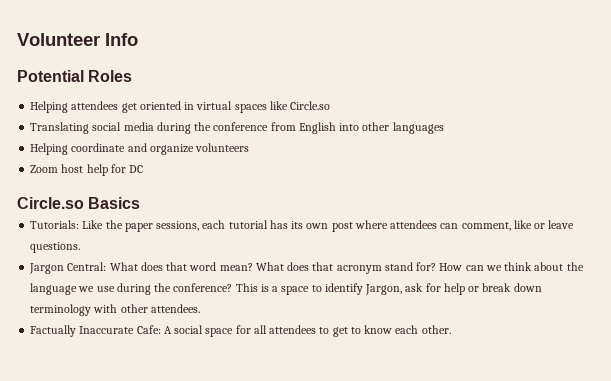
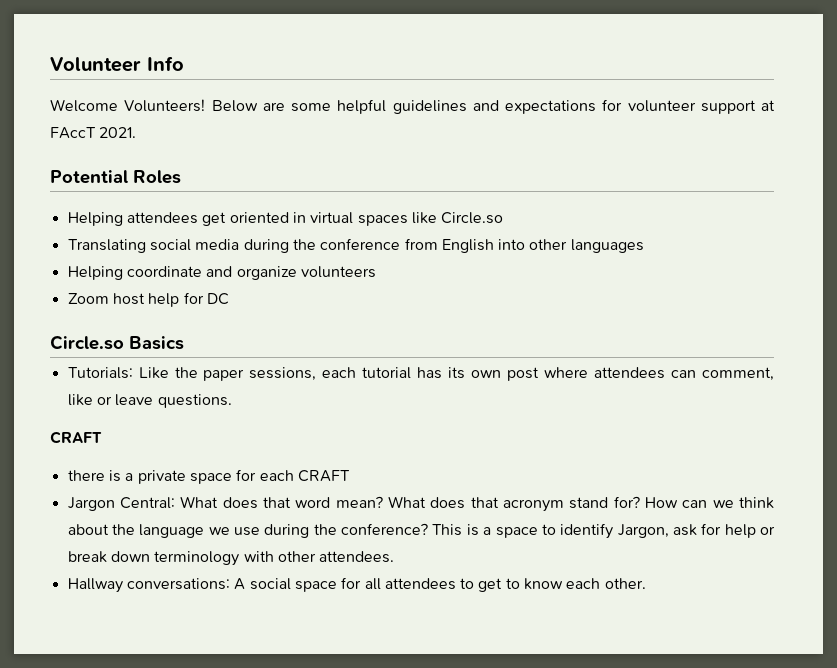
(138, 39) none -> [50,99,775,114] [50,127,137,139] // Welcome Volunteers! Below are some helpful guidelines and expectations for volunteer support at FAccT 2021.
(81, 247) none -> [50,431,102,444] [67,469,350,484] // CRAFT // there is a private space for each CRAFT
[30,325,161,337] Factually Inaccurate Cafe: -> [67,578,230,593] Hallway conversations:

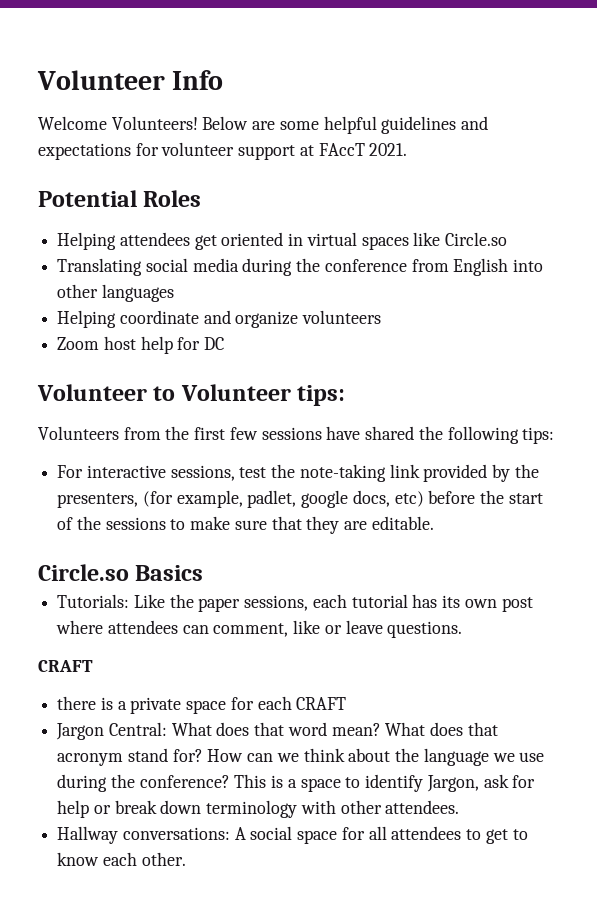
(229, 299) none -> [37,384,346,406] [38,426,555,444] [57,464,539,482] [57,490,543,508] [57,516,434,534] // Volunteer to Volunteer tips: // Volunteers from the first few sessions have shared the following tips: // For interactive sessions, test the note-taking link provided by the presenters, (for example, padlet, google docs, etc) before the start of the sessions to make sure that they are editable.

